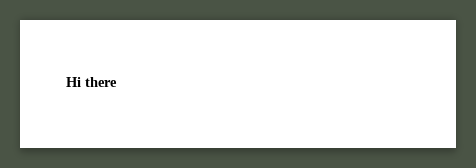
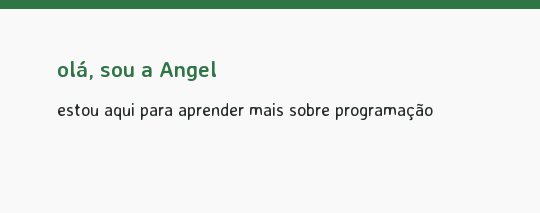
[66,77,117,87] Hi there -> [57,61,217,81] [57,103,433,121] olá, sou a Angel // estou aqui para aprender mais sobre programação

